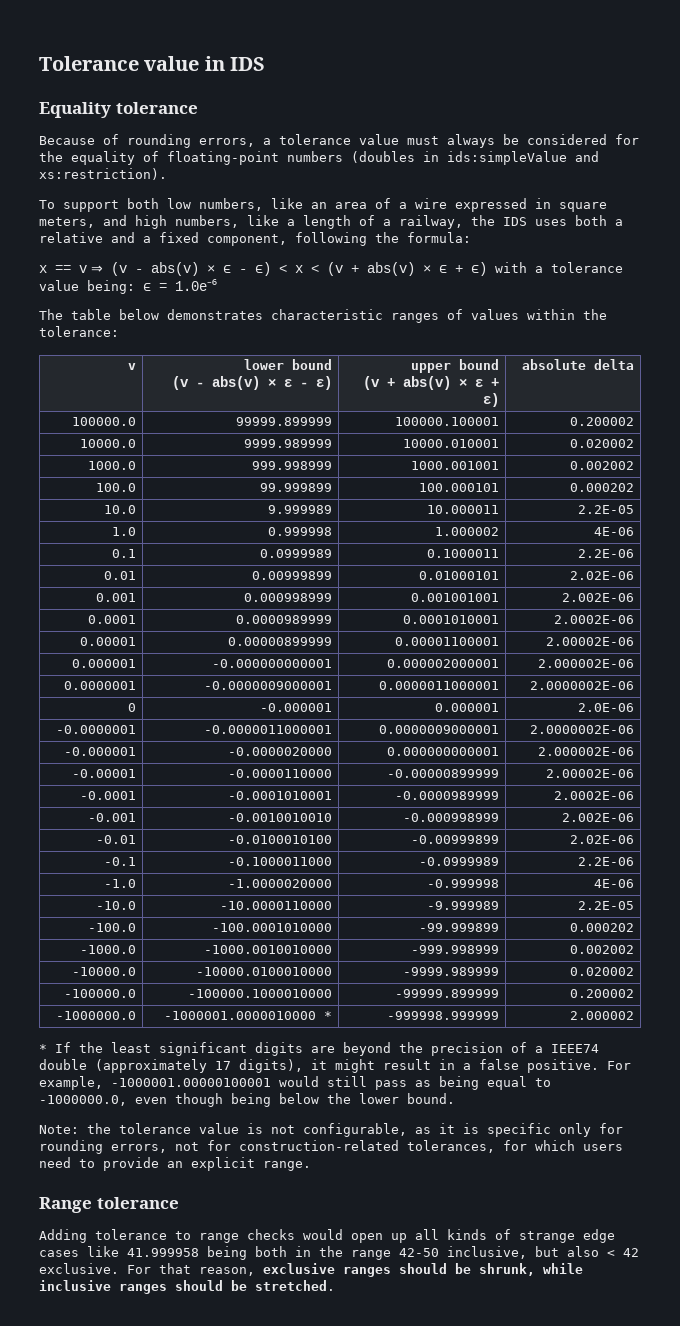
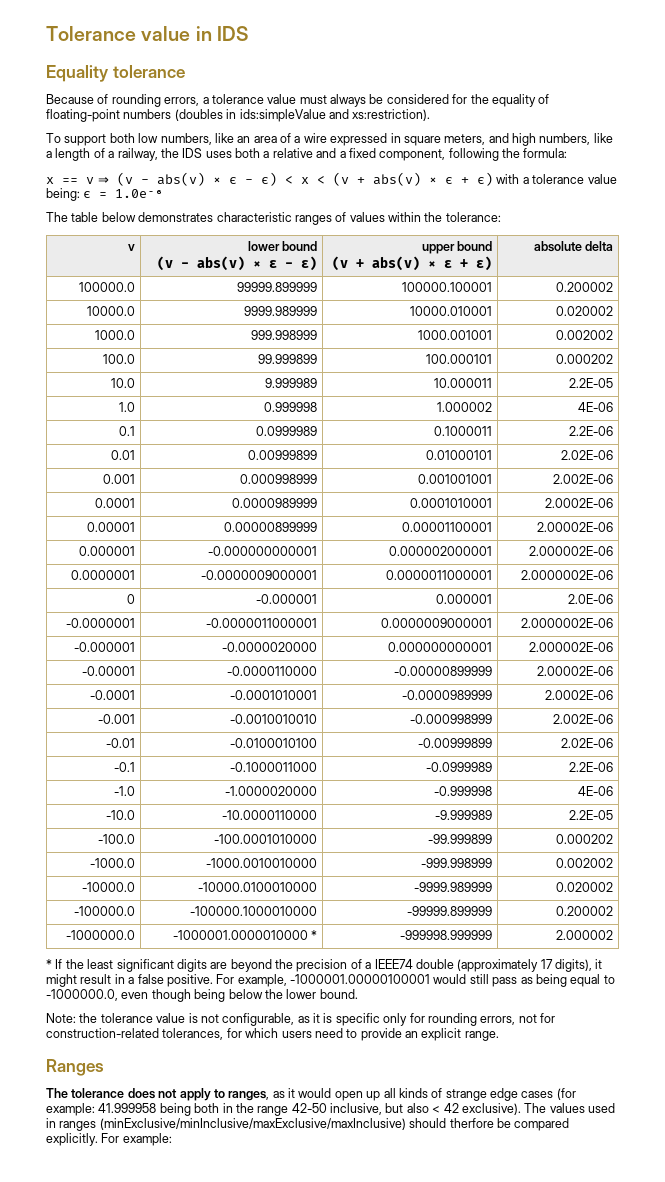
[39,1197,179,1213] [39,1229,295,1243] Range tolerance // Adding tolerance to range checks -> [46,1059,104,1076] [46,1088,295,1101] Ranges // The tolerance does not apply to ranges, as it
[87,1246,119,1257] like -> [556,1088,576,1100] [46,1103,95,1116] (for example:
[39,1263,583,1277] [39,1280,335,1294] exclusive. For that reason, exclusive ranges should be shrunk, while inclusive ranges should be stretched. -> [461,1103,615,1115] [46,1118,570,1131] [46,1133,172,1146] exclusive). The values used in ranges (minExclusive/minInclusive/maxExclusive/maxInclusive) should therfore be compared explicitly. For example:

